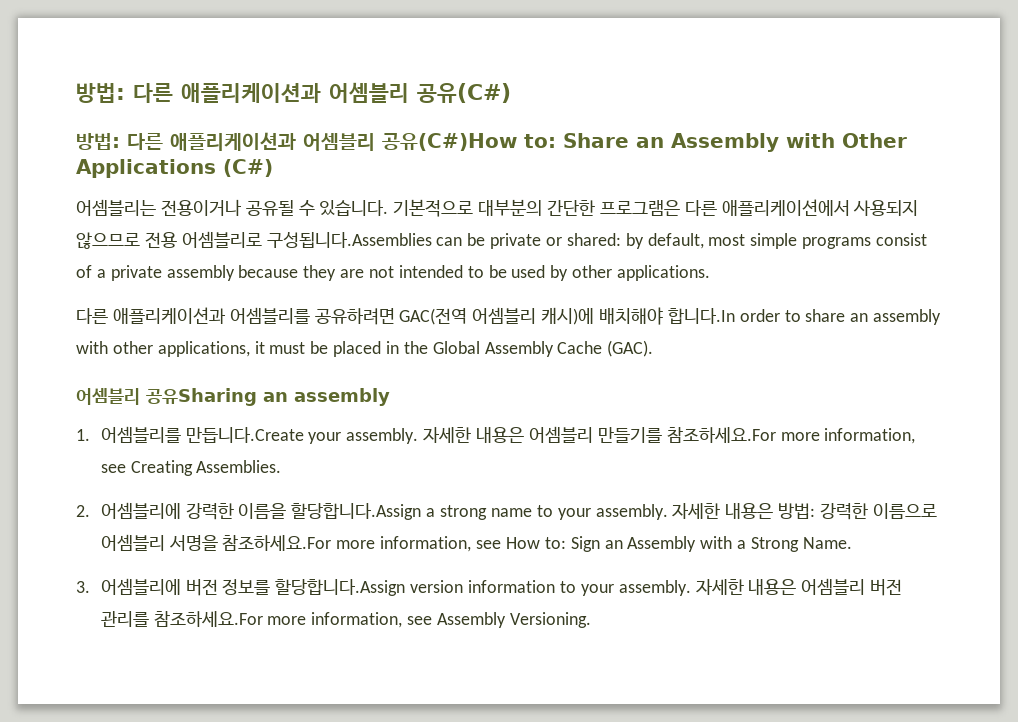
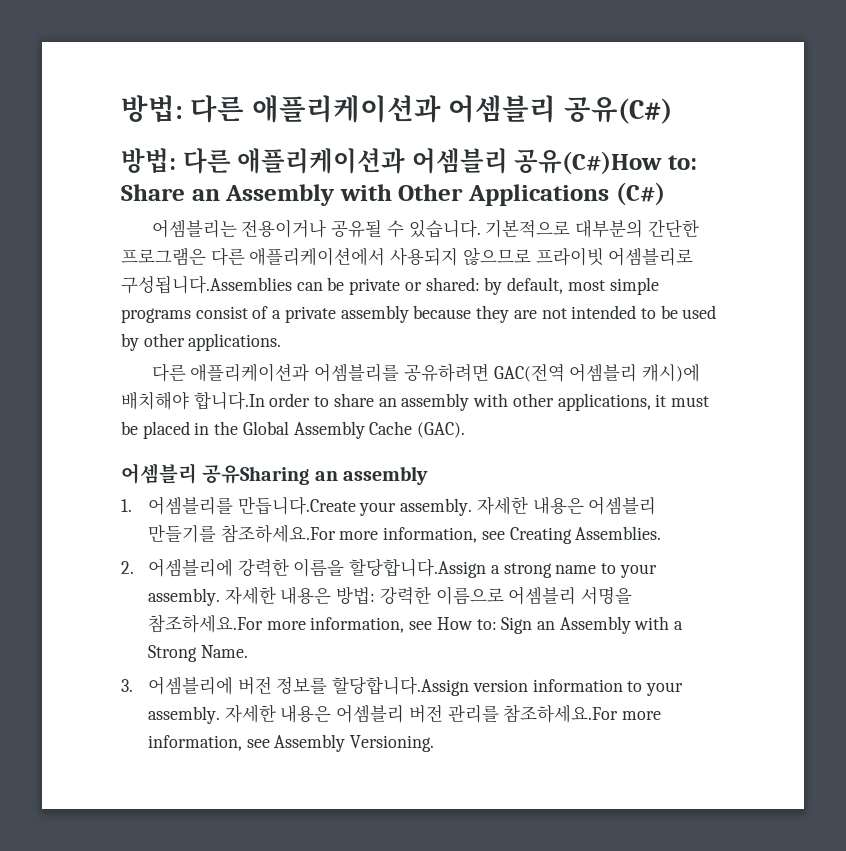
[144,232,177,248] 전용 -> [535,247,604,266] 프라이빗

